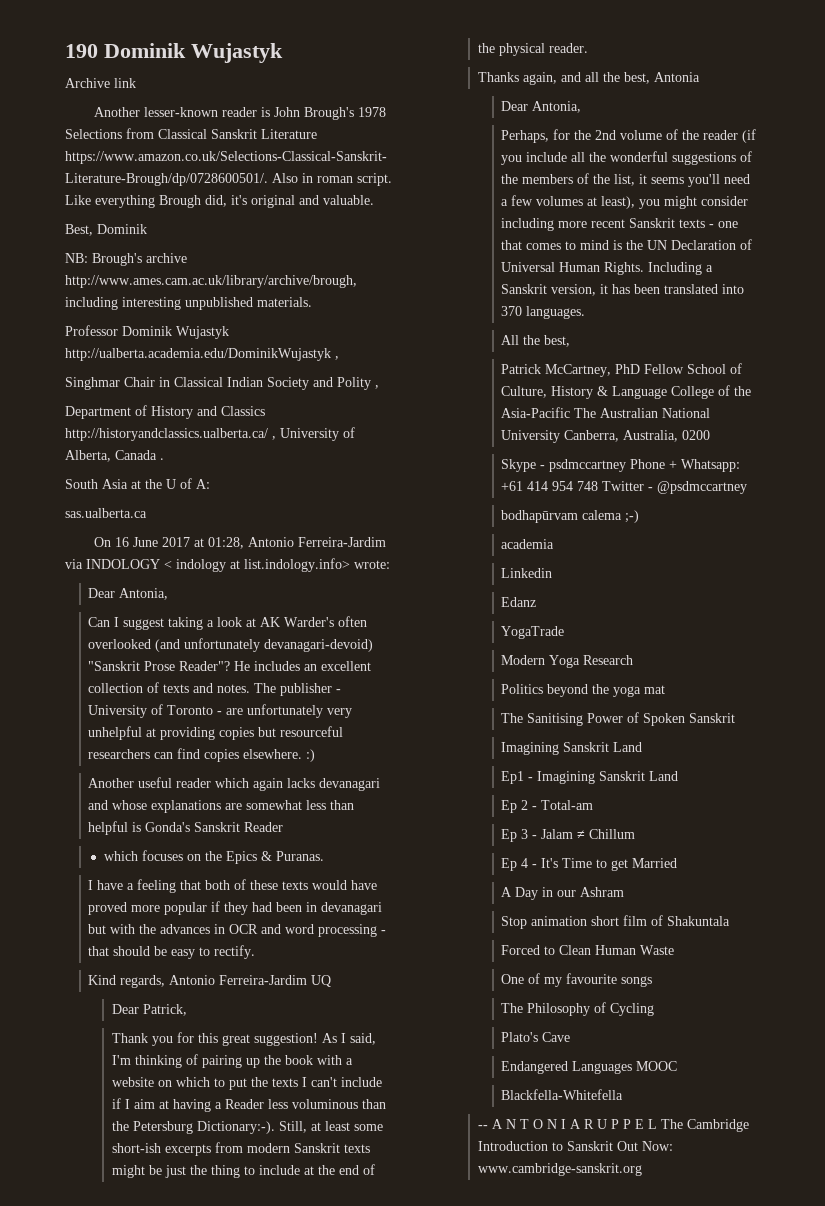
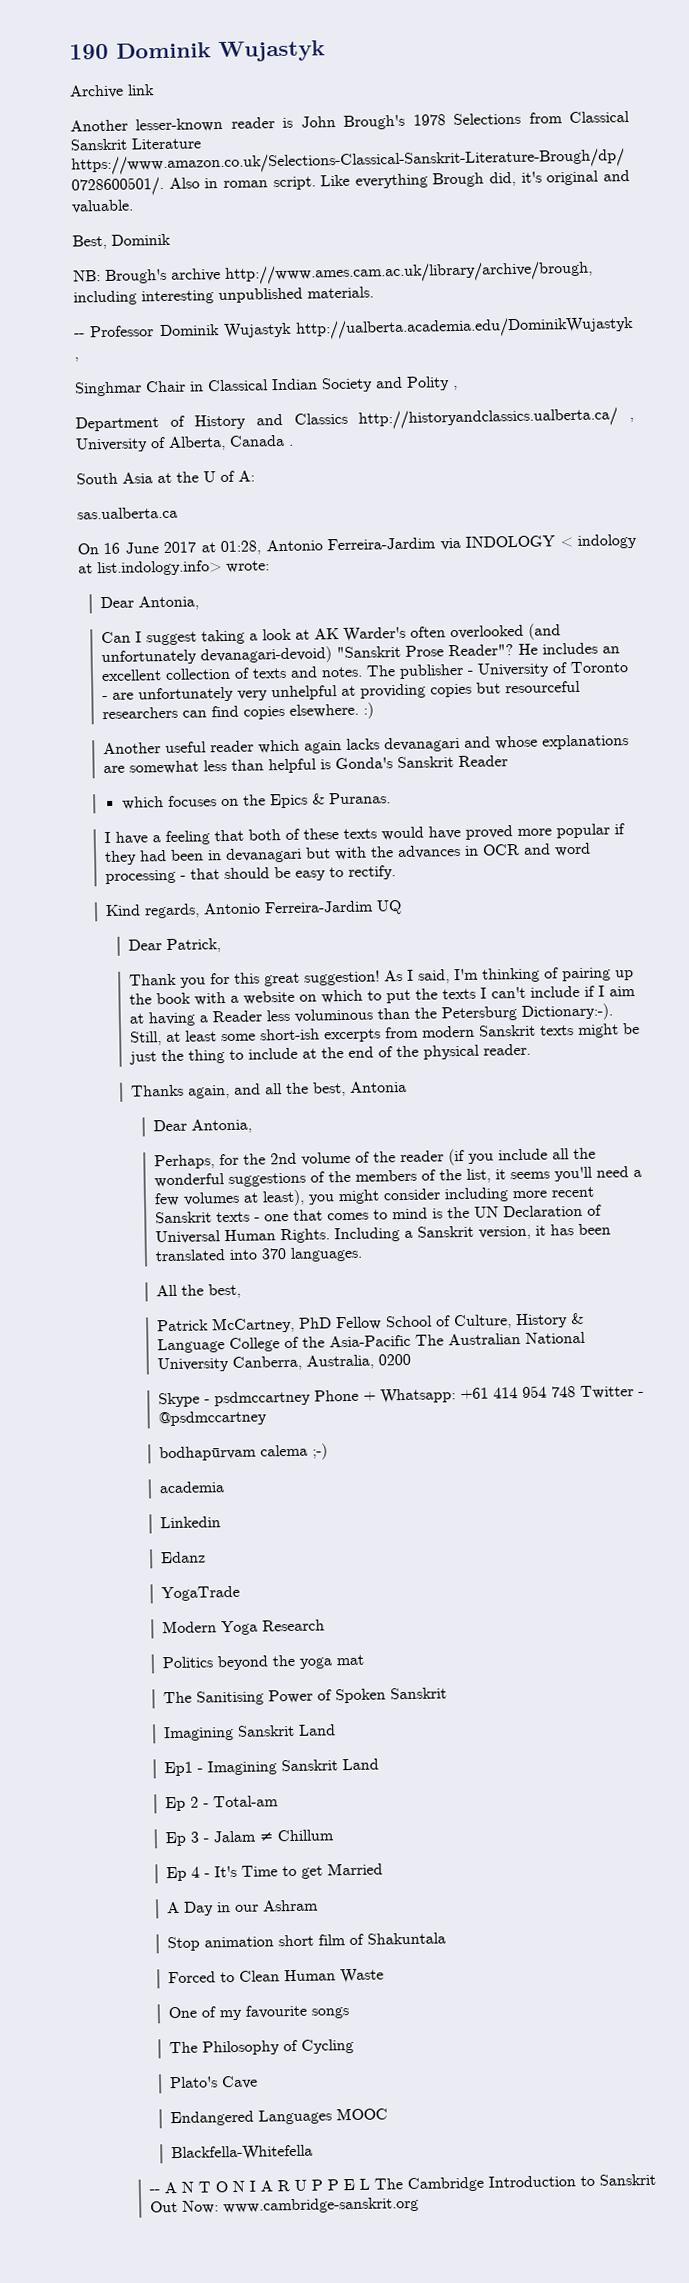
(312, 302) none -> [74,333,85,338] --

